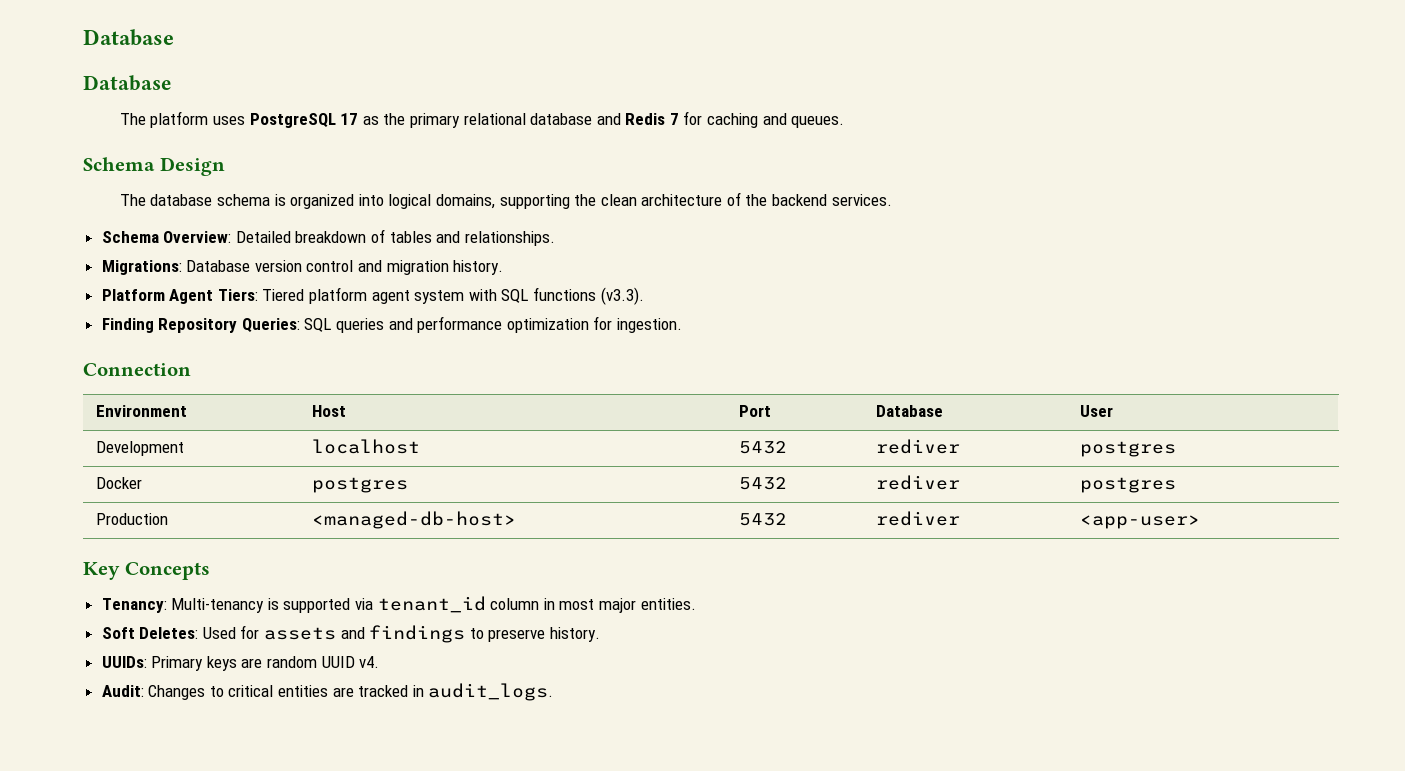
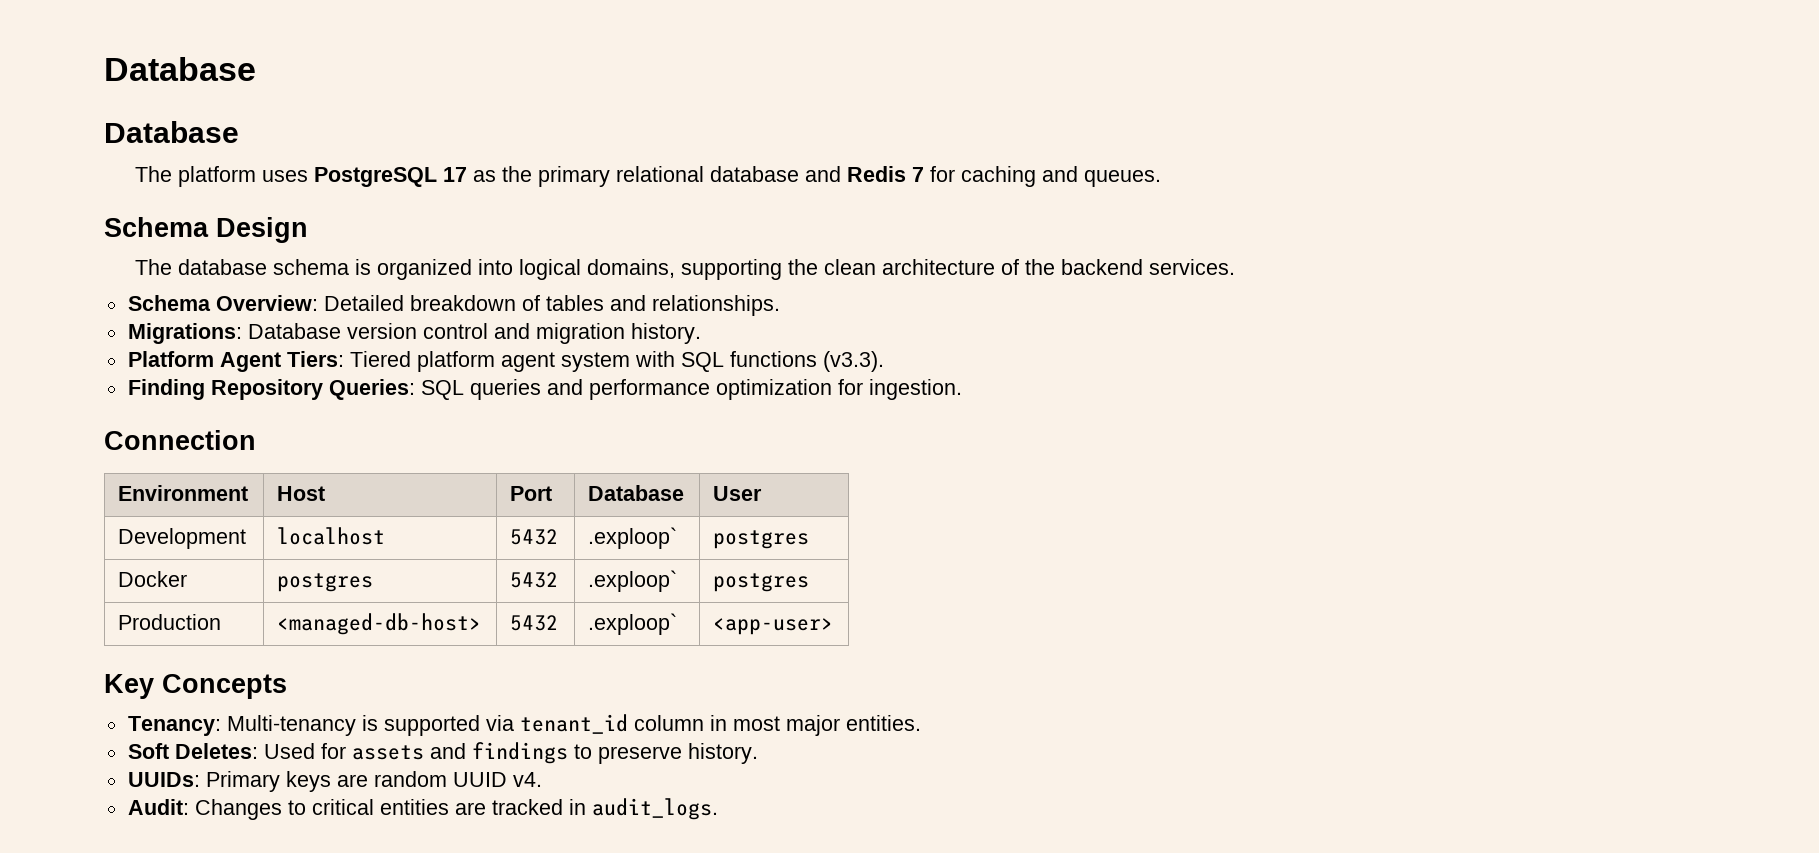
[875,439,960,454] rediver -> [588,527,678,549] .exploop`
[875,475,960,490] rediver -> [588,570,678,592] .exploop`
[875,511,960,526] rediver -> [588,613,678,635] .exploop`

